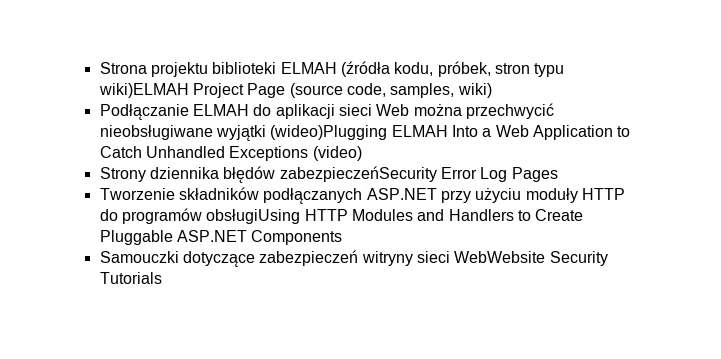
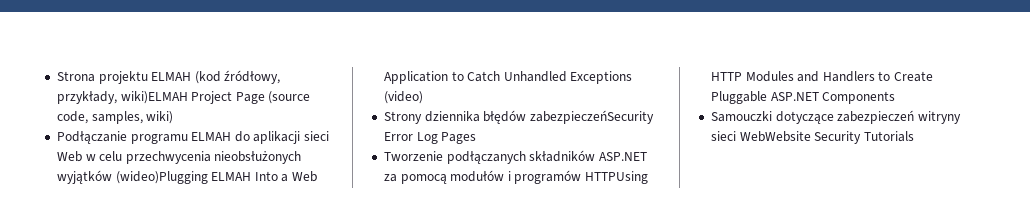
[212,61,565,77] biblioteki ELMAH (źródła kodu, próbek, stron typu -> [151,70,281,84] [56,91,117,104] ELMAH (kod źródłowy, przykłady,
(189, 112) none -> [130,134,188,144] programu
[413,103,554,119] [99,125,266,141] można przechwycić nieobsługiwane wyjątki -> [85,151,302,164] [56,170,112,184] w celu przechwycenia nieobsłużonych wyjątków
[178,187,625,204] [99,208,301,224] składników podłączanych ASP.NET przy użyciu moduły HTTP do programów obsługiUsing -> [446,150,647,164] [383,170,649,184] podłączanych składników ASP.NET za pomocą modułów i programów HTTPUsing

